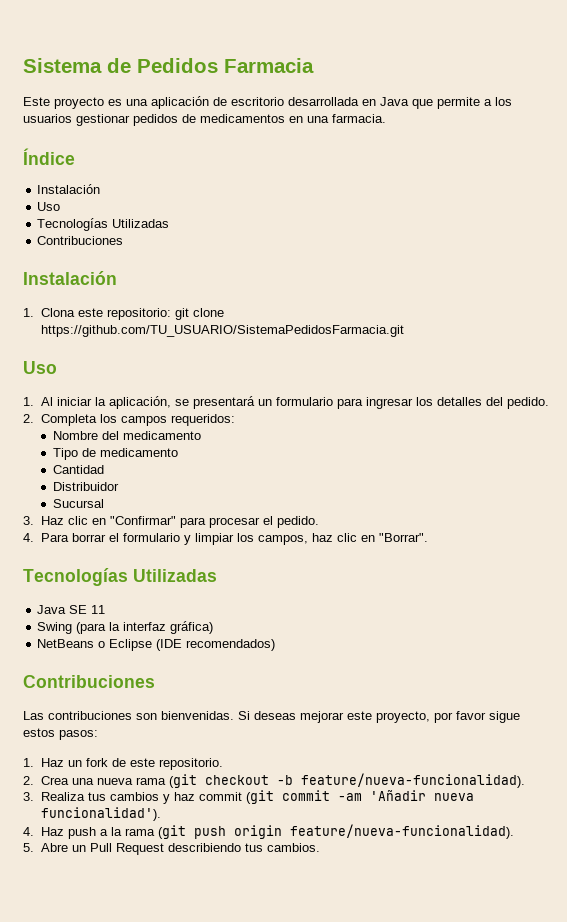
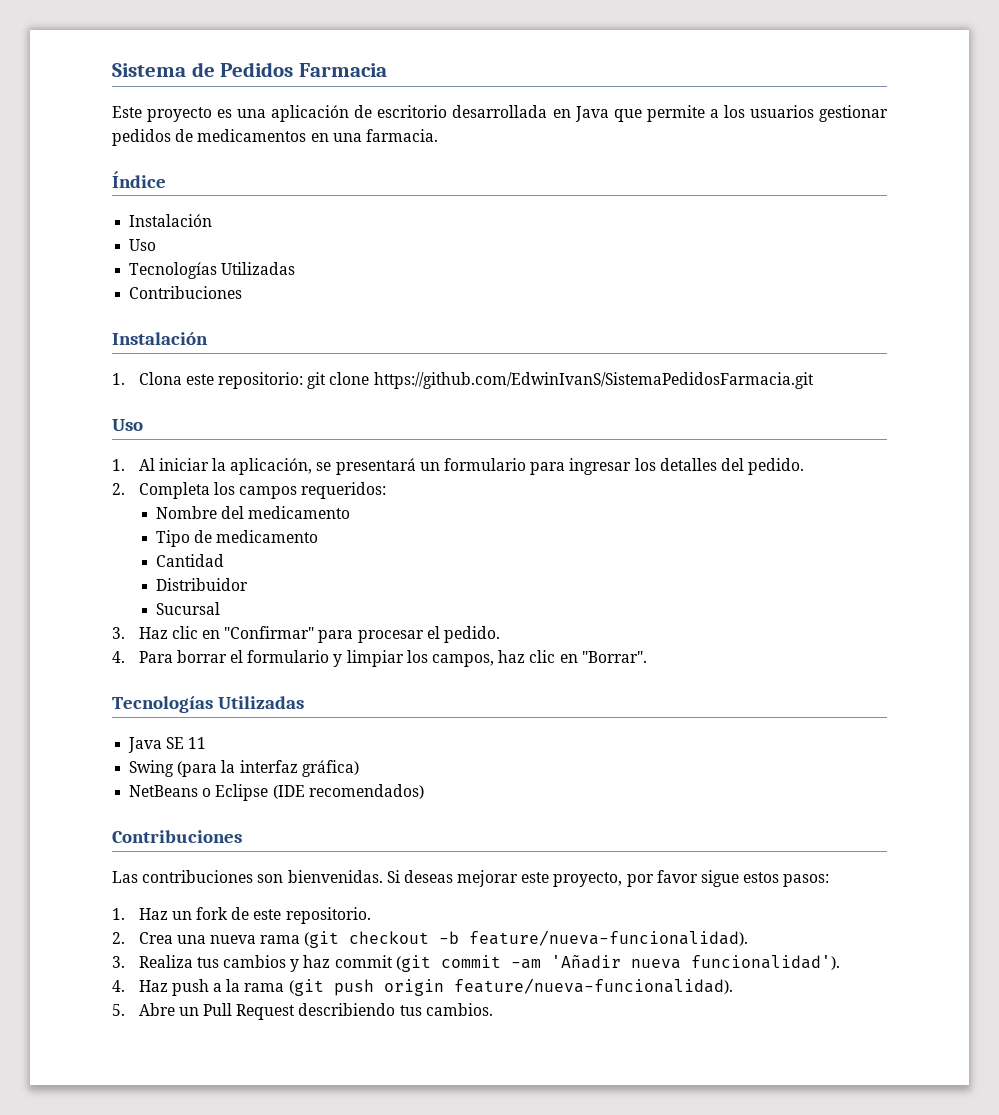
[40,325,404,337] https://github.com/TU_USUARIO/SistemaPedidosFarmacia.git -> [373,372,814,389] https://github.com/EdwinIvanS/SistemaPedidosFarmacia.git

